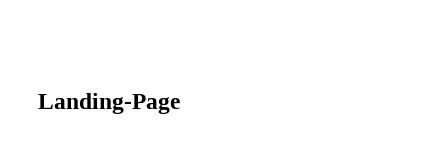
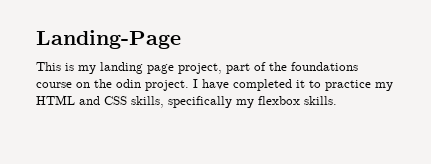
(180, 103) none -> [36,62,358,74] [36,79,393,91] [36,95,337,108] // This is my landing page project, part of the foundations course on the odin project. I have completed it to practice my HTML and CSS skills, specifically my flexbox skills.

